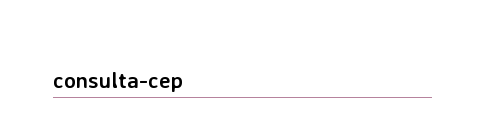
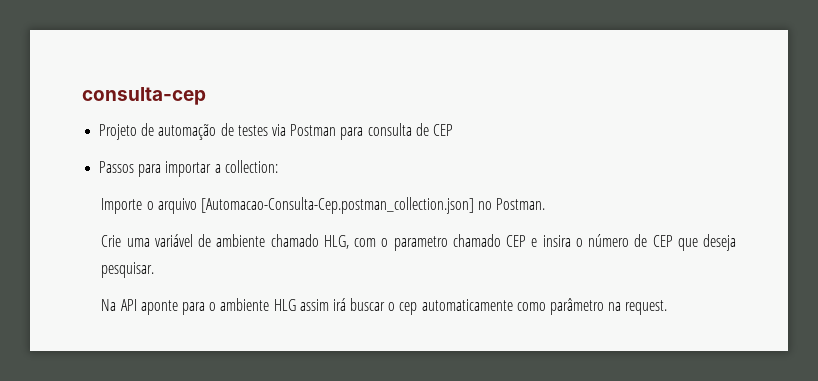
(183, 82) none -> [99,123,453,140] [99,160,278,177] [101,197,546,214] [101,234,736,251] [101,262,155,278] [101,298,668,315] // Projeto de automação de testes via Postman para consulta de CEP // Passos para importar a collection: // Importe o arquivo [Automacao-Consulta-Cep.postman_collection.json] no Postman. // Crie uma variável de ambiente chamado HLG, com o parametro chamado CEP e insira o número de CEP que deseja pesquisar. // Na API aponte para o ambiente HLG assim irá buscar o cep automaticamente como parâmetro na request.

